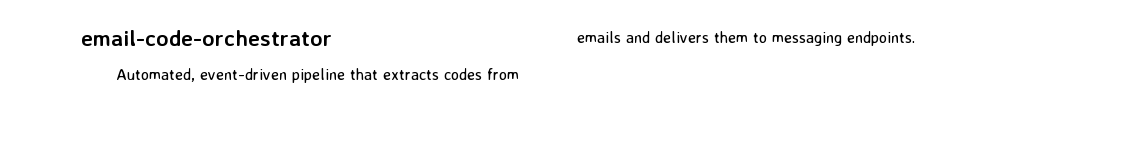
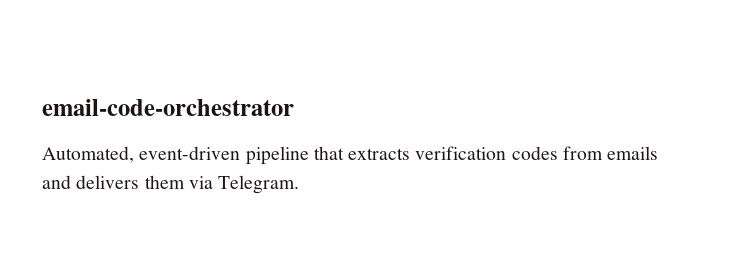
(440, 75) none -> [415,146,507,160] verification
[753,31,915,46] to messaging endpoints. -> [188,175,300,194] via Telegram.

